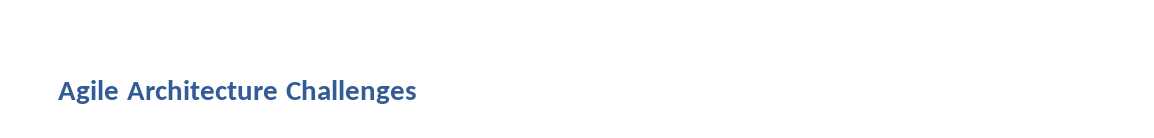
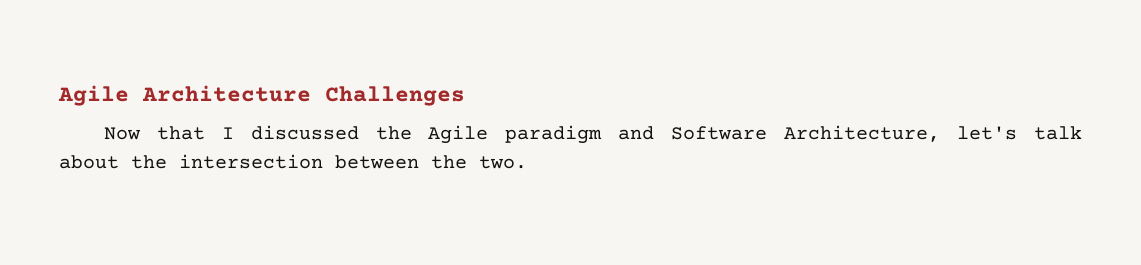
(417, 92) none -> [103,125,1082,144] [59,154,527,169] // Now that I discussed the Agile paradigm and Software Architecture, let's talk about the intersection between the two.

